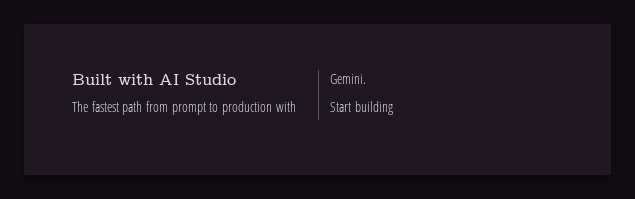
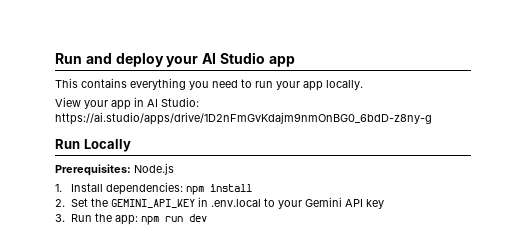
[72,74,236,85] [72,101,296,115] [330,74,366,84] [330,101,393,115] Built with AI Studio // The fastest path from prompt to production with Gemini. // Start building -> [55,52,295,67] [55,78,363,91] [55,97,199,110] [55,112,432,125] [55,139,131,152] [55,163,174,176] [55,182,252,195] [55,197,384,209] [55,213,207,225] Run and deploy your AI Studio app // This contains everything you need to run your app locally. // View your app in AI Studio: https://ai.studio/apps/drive/1D2nFmGvKdajm9nmOnBG0_6bdD-z8ny-g // Run Locally // Prerequisites: Node.js // 1. Install dependencies: npm install // 2. Set the GEMINI_API_KEY in .env.local to your Gemini API key // 3. Run the app: npm run dev

